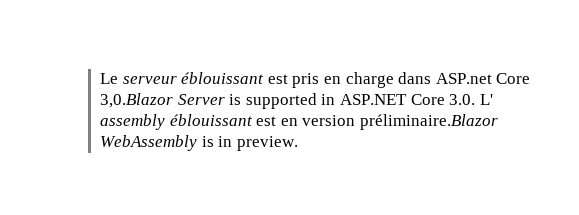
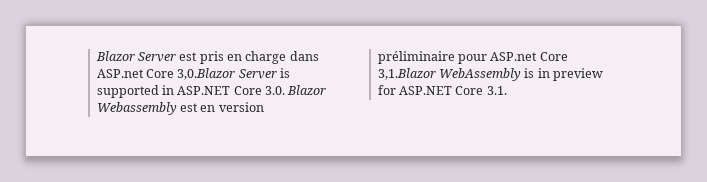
[100,72,265,84] Le serveur éblouissant -> [95,51,176,62] Blazor Server
[479,94,493,105] [100,114,499,130] [100,135,298,151] L' assembly éblouissant est en version préliminaire.Blazor WebAssembly is in preview. -> [287,85,327,95] [96,102,264,115] [377,51,568,64] [377,68,604,81] [377,85,507,95] Blazor Webassembly est en version préliminaire pour ASP.net Core 3,1.Blazor WebAssembly is in preview for ASP.NET Core 3.1.

